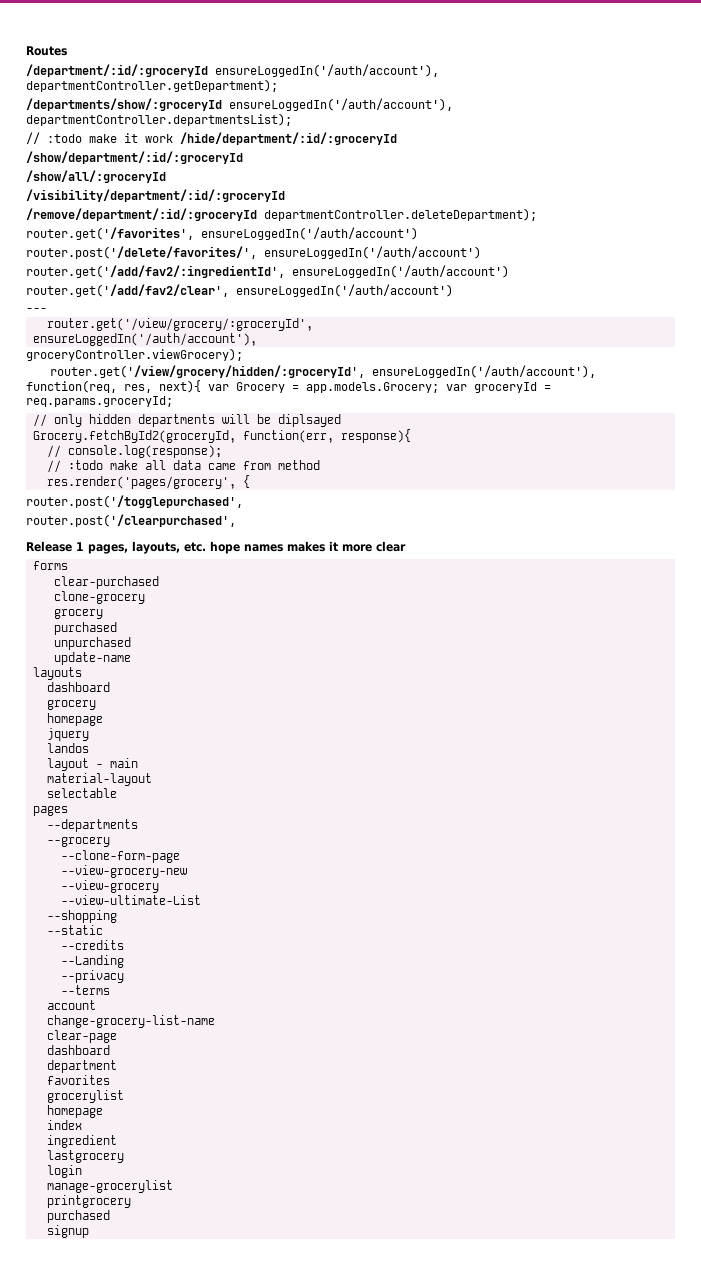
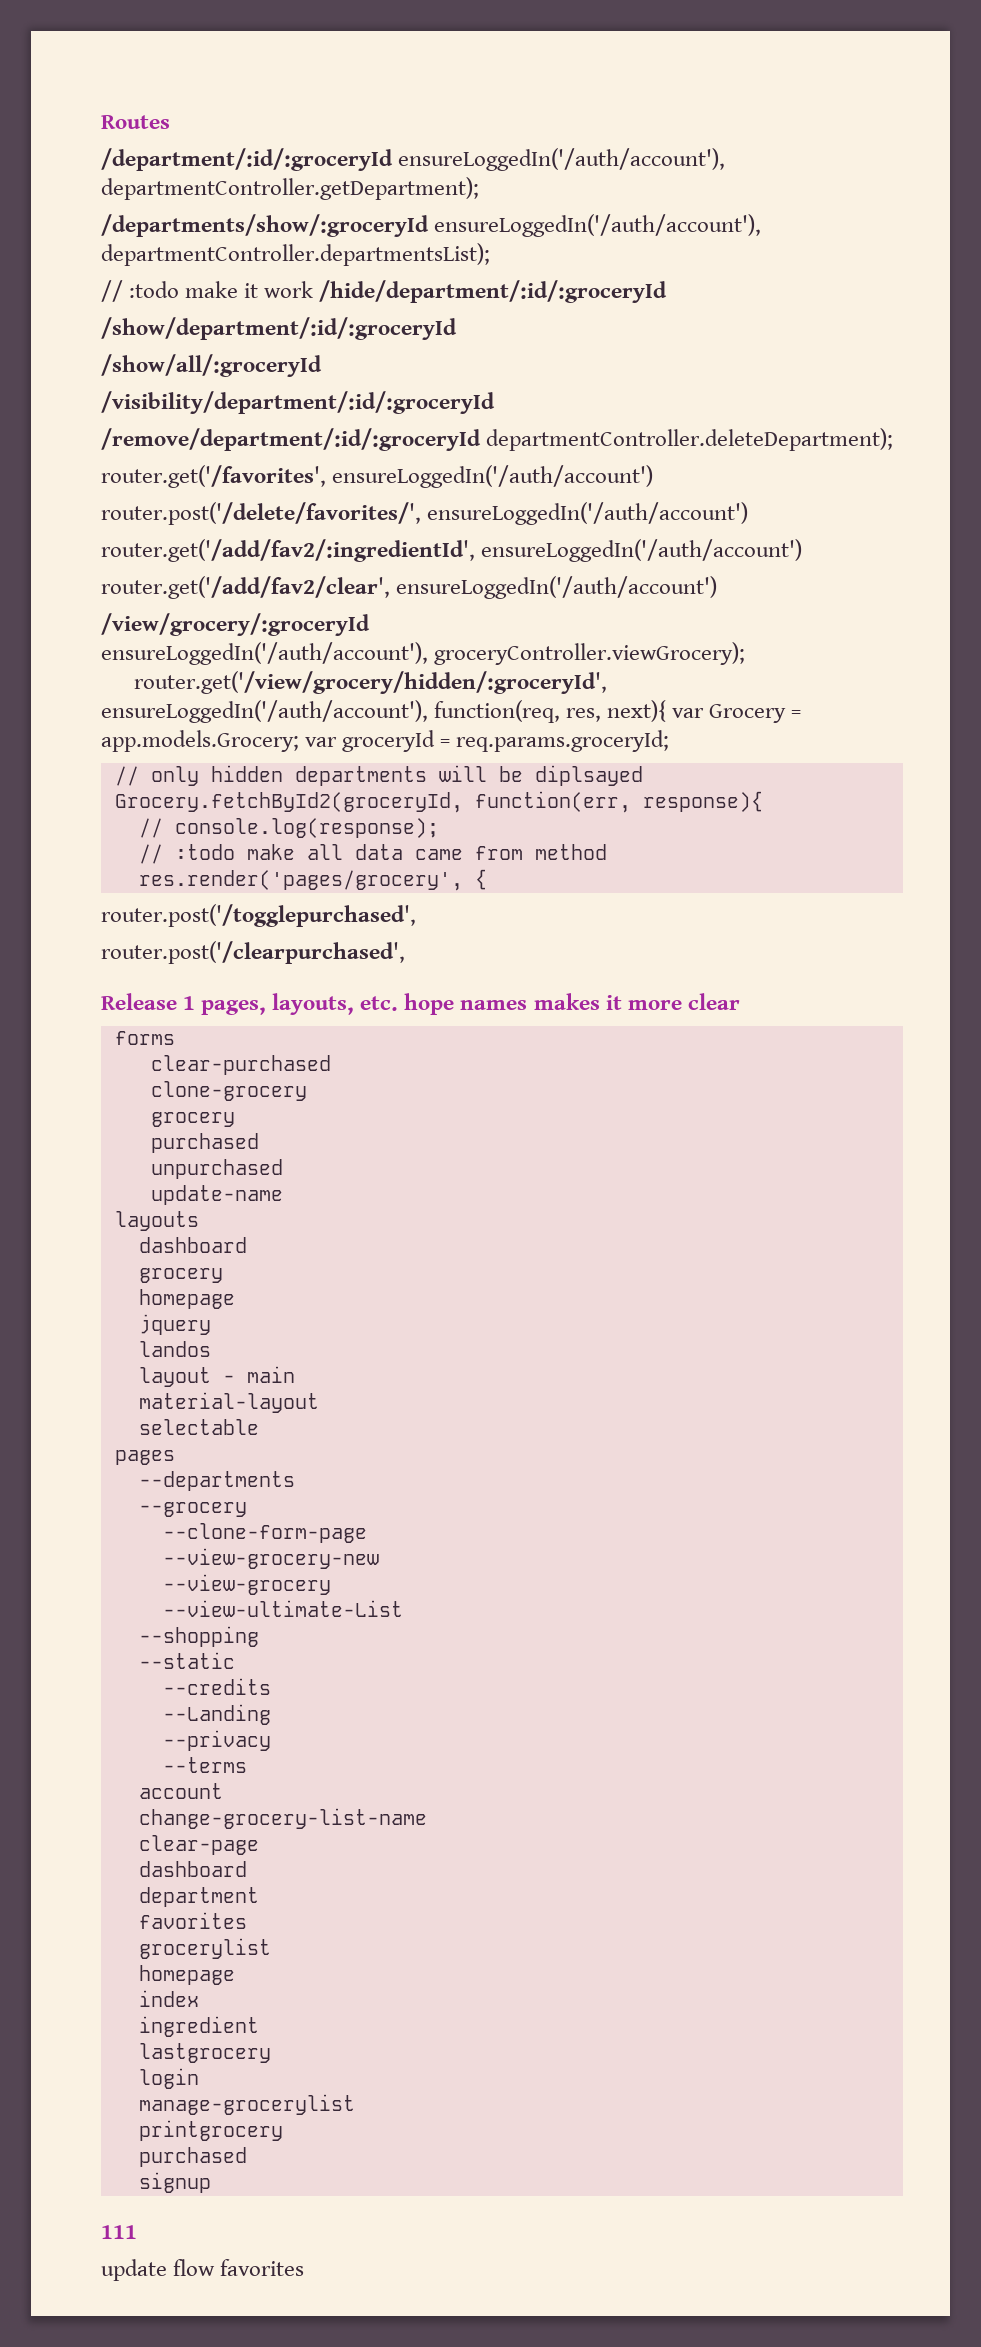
[26,308,47,313] [46,318,313,331] [32,333,257,346] --- // router.get('/view/grocery/:groceryId', // ensureLoggedIn('/auth/account'), // -> [101,613,370,636] [101,642,428,665] /view/grocery/:groceryId // ensureLoggedIn('/auth/account'),
(89, 1231) none -> [101,2225,137,2239] [101,2259,305,2281] // 111 // update flow favorites

